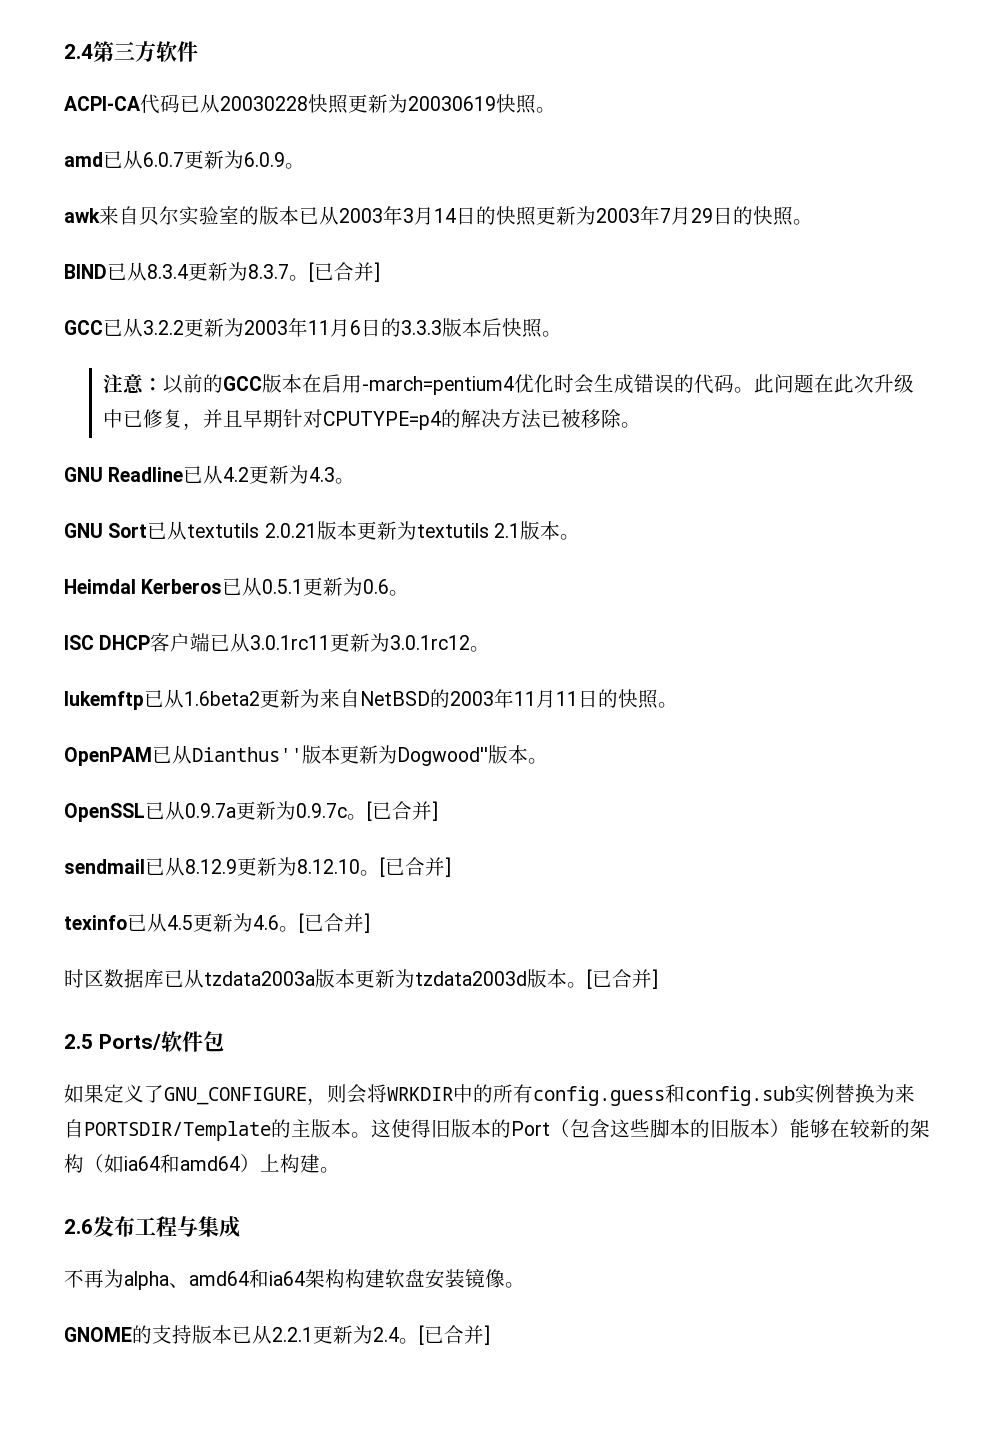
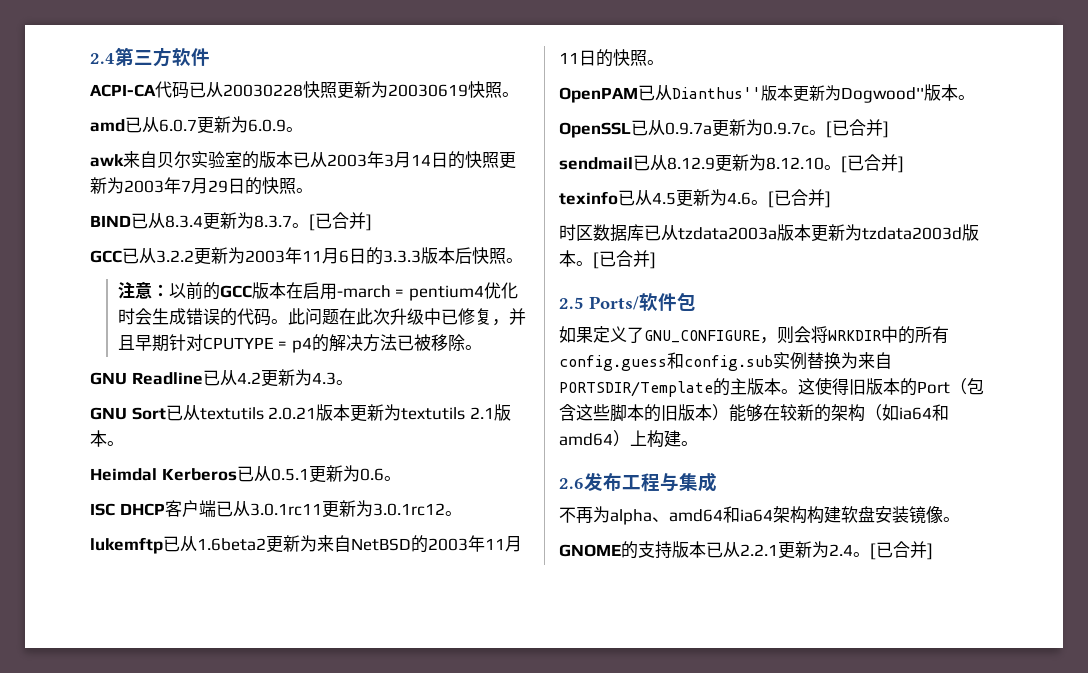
[361,376,514,395] -march=pentium4 -> [336,285,484,301] -march = pentium4
[322,411,441,430] CPUTYPE=p4 -> [202,337,312,353] CPUTYPE = p4

